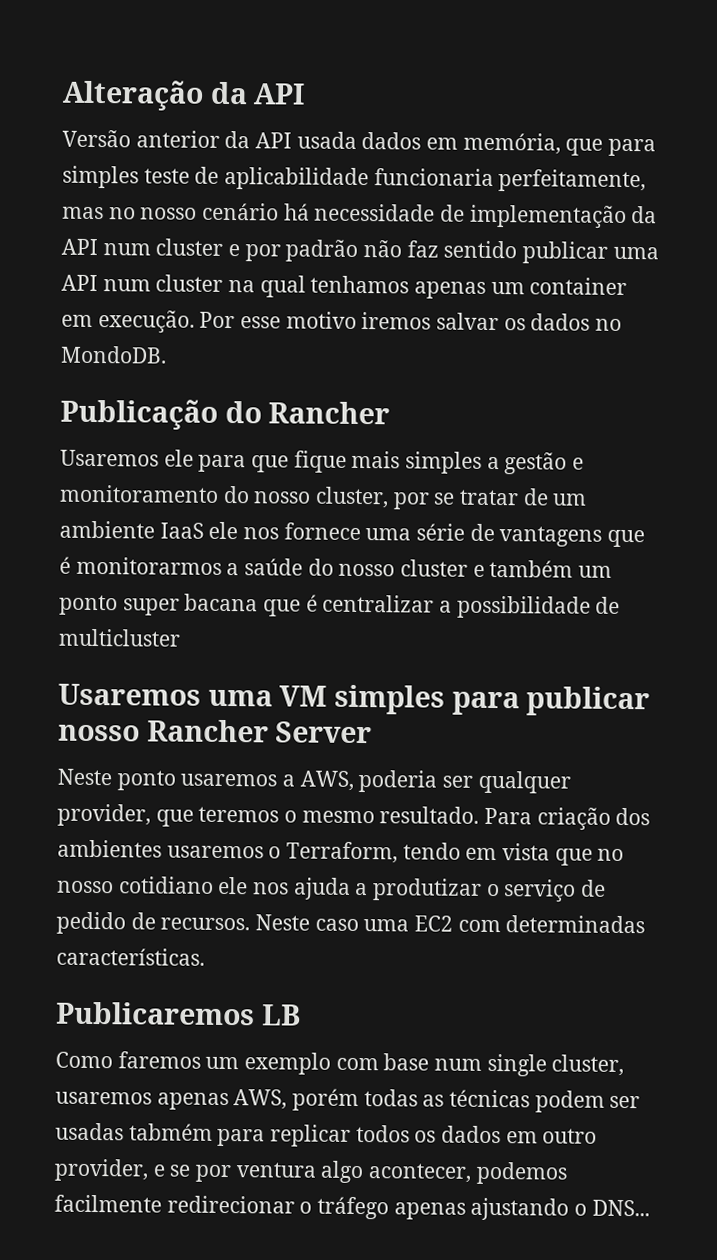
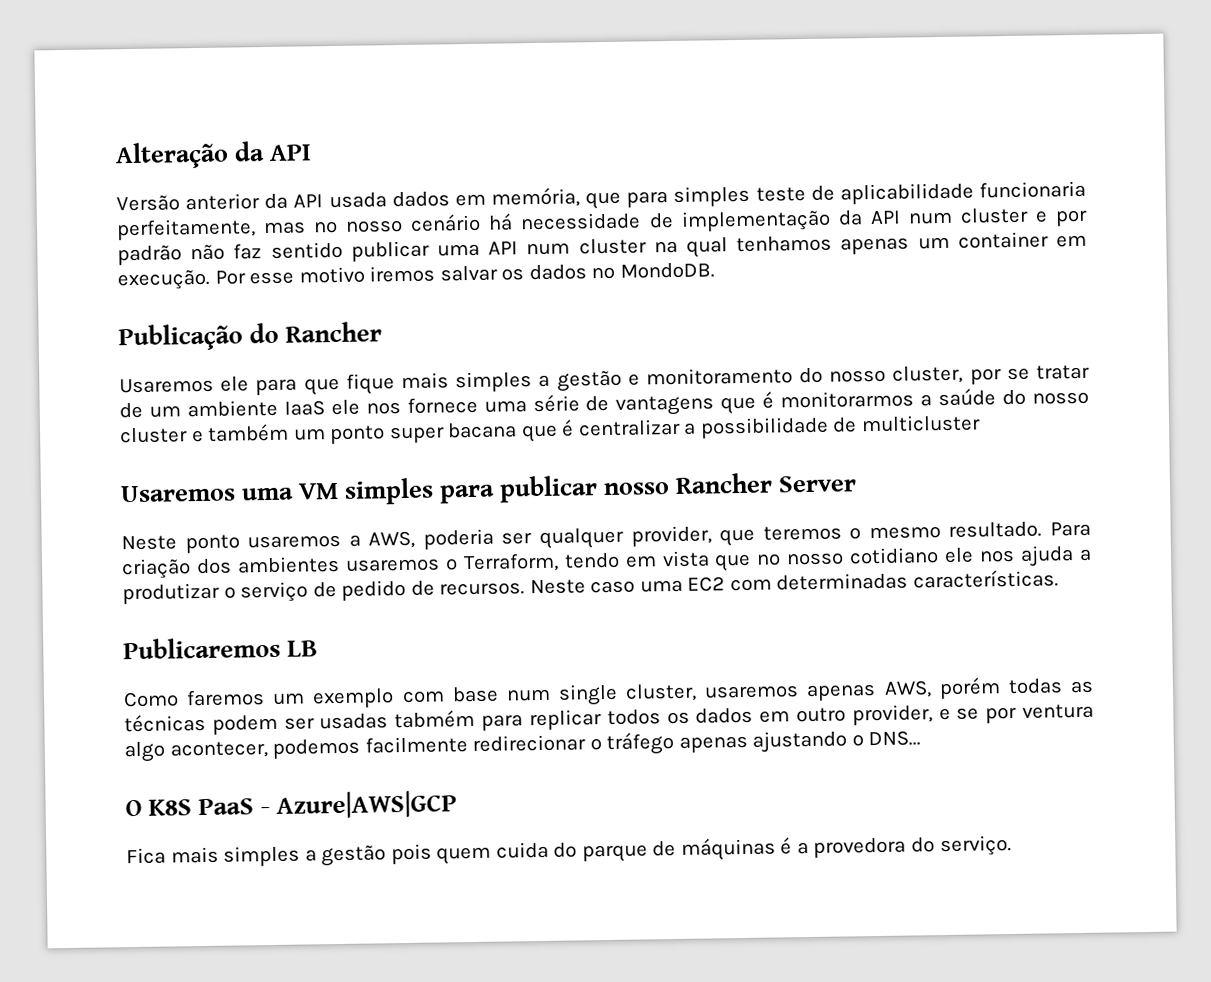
(650, 1208) none -> [125,790,458,819] [126,835,1012,867] // O K8S PaaS - Azure|AWS|GCP // Fica mais simples a gestão pois quem cuida do parque de máquinas é a provedora do serviço.

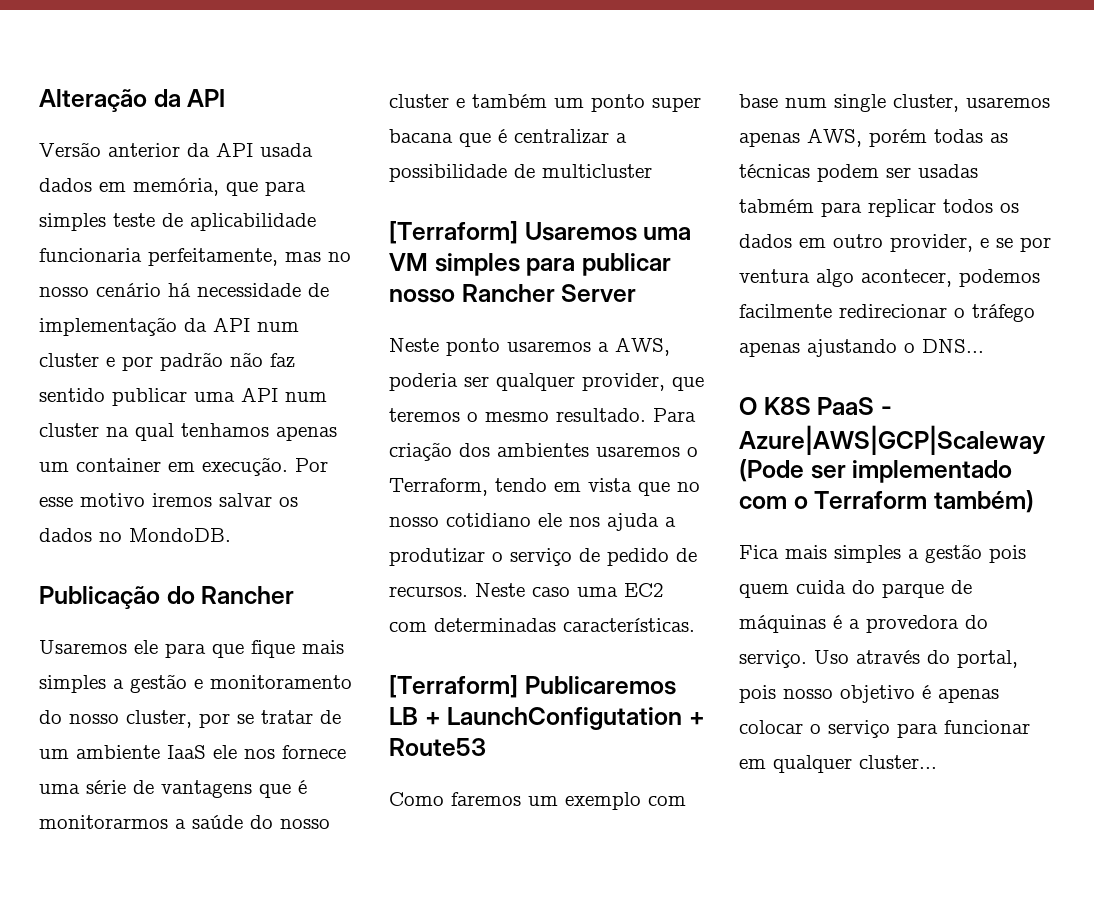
(981, 423) none -> [389,221,518,244] [Terraform]
(1059, 579) none -> [389,675,518,698] [Terraform]
(319, 648) none -> [424,707,705,730] [389,738,486,756] + LaunchConfigutation + Route53
[276,790,458,819] Azure|AWS|GCP -> [739,425,1046,455] [739,459,1013,483] [739,490,1034,513] Azure|AWS|GCP|Scaleway (Pode ser implementado com o Terraform também)
(1012, 846) none -> [814,650,1018,668] [739,685,999,703] [739,720,1030,738] [739,755,937,773] Uso através do portal, pois nosso objetivo é apenas colocar o serviço para funcionar em qualquer cluster...

